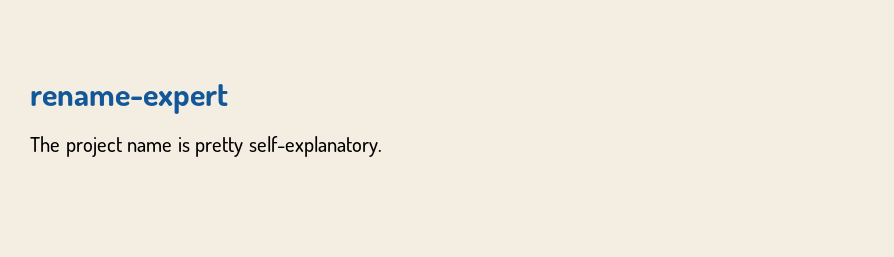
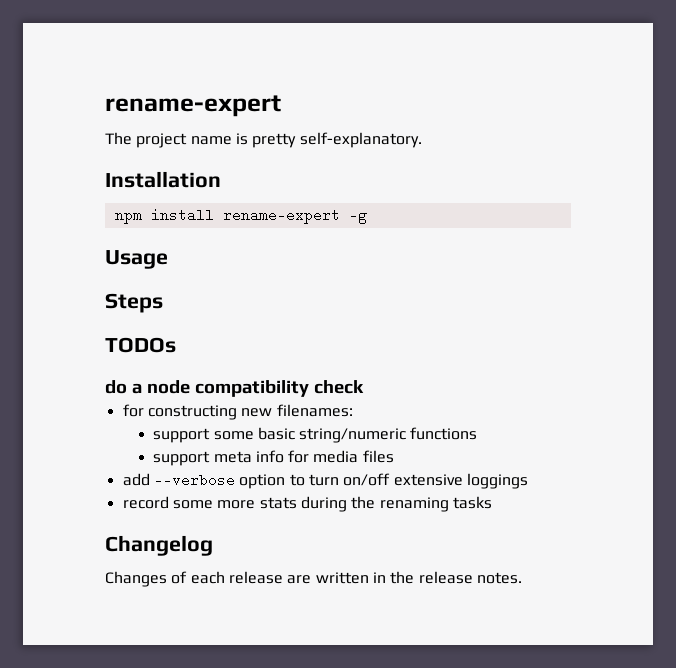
(382, 146) none -> [105,171,221,188] [114,208,367,224] [105,250,168,269] [105,293,163,313] [105,337,176,353] [105,380,364,397] [122,404,353,420] [153,427,478,443] [153,450,394,466] [122,473,528,489] [122,496,492,512] [105,535,213,556] [105,571,522,587] // Installation // npm install rename-expert -g // Usage // Steps // TODOs // do a node compatibility check // for constructing new filenames: // support some basic string/numeric functions // support meta info for media files // add --verbose option to turn on/off extensive loggings // record some more stats during the renaming tasks // Changelog // Changes of each release are written in the release notes.

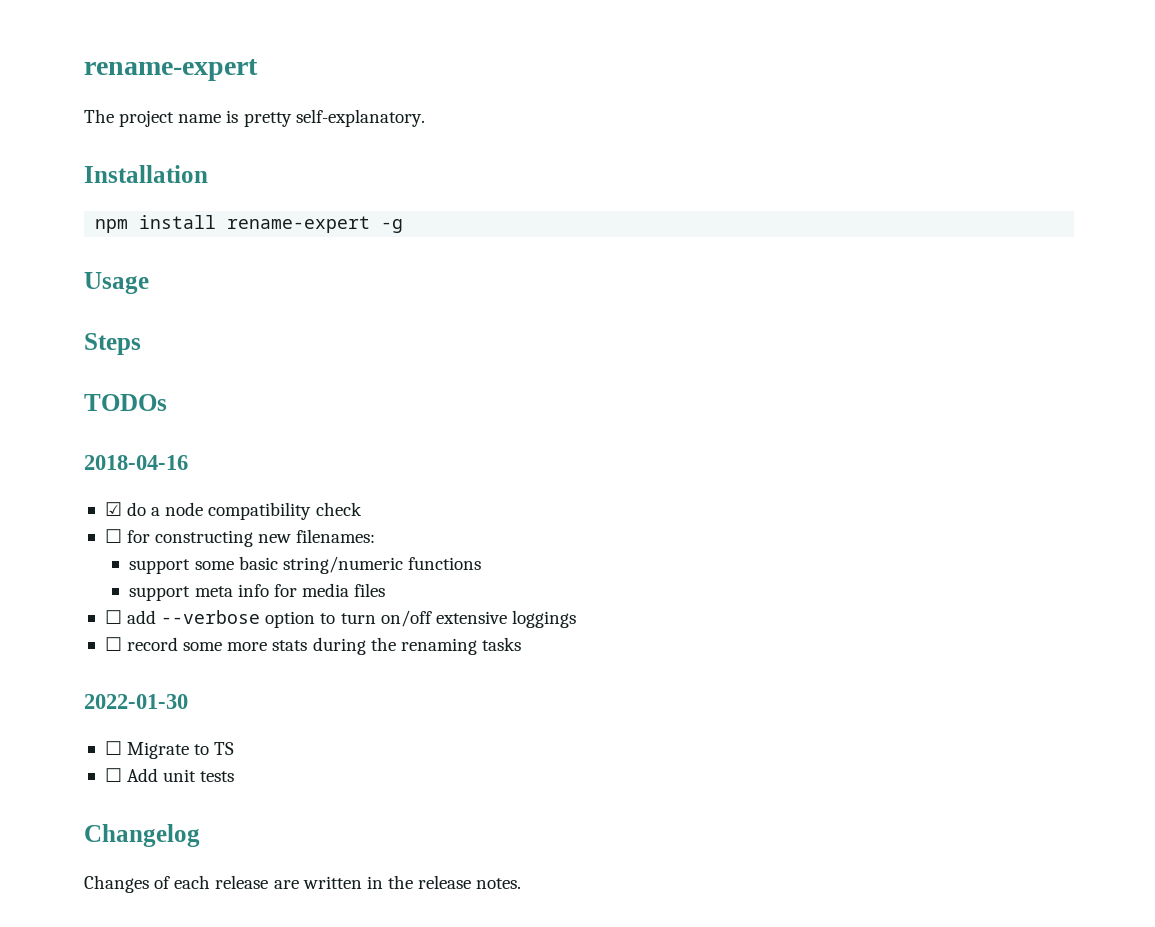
(176, 345) none -> [84,455,188,470] [104,502,122,516] 2018-04-16 // ☑
(364, 387) none -> [104,529,122,543] ☐
(394, 456) none -> [104,610,122,624] ☐
(528, 481) none -> [104,637,122,651] ☐
(492, 502) none -> [84,694,188,709] [104,741,235,759] [104,768,235,782] // 2022-01-30 // ☐ Migrate to TS // ☐ Add unit tests

